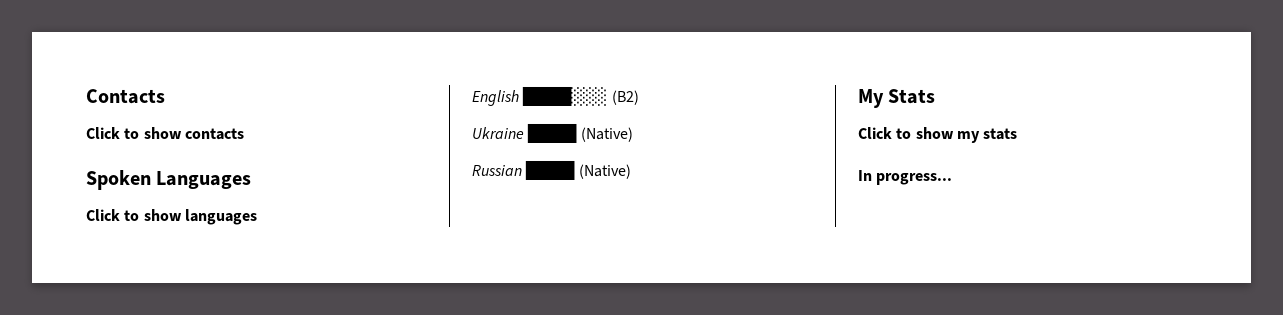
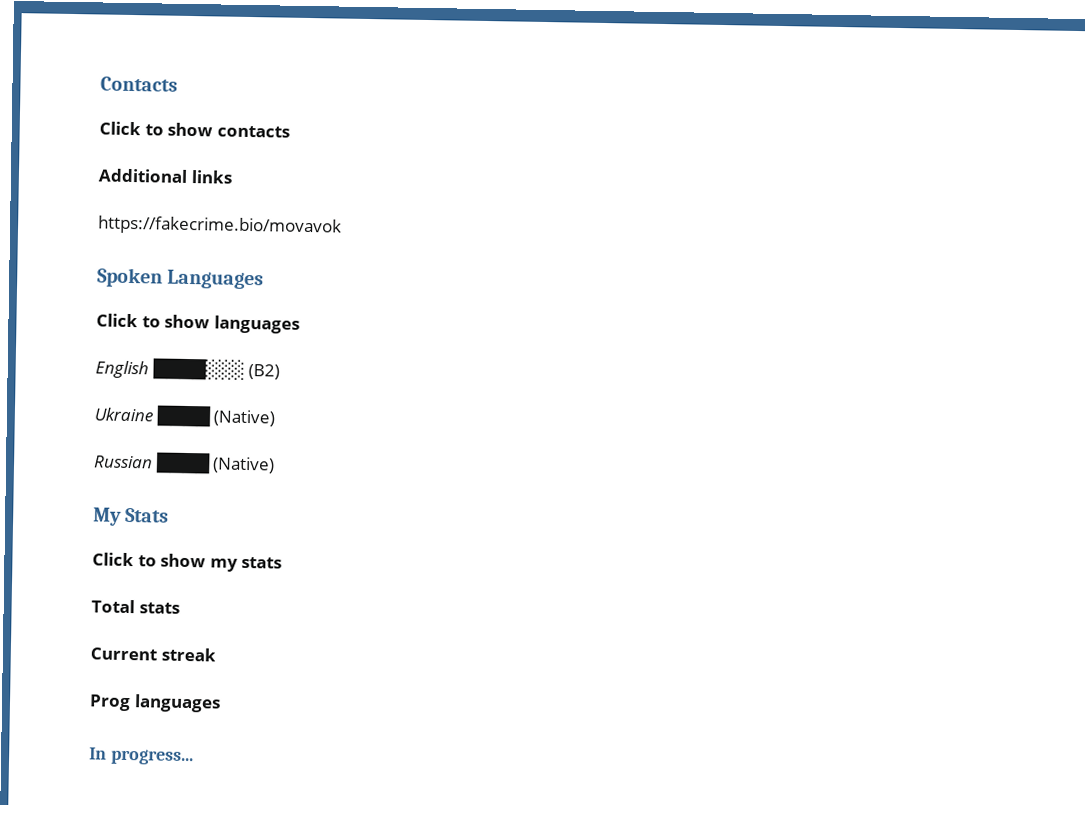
(244, 134) none -> [98,168,233,184] [97,215,342,237] // Additional links // https://fakecrime.bio/movavok
(1018, 134) none -> [91,599,180,614] [90,647,216,662] [89,694,221,713] // Total stats // Current streak // Prog languages

